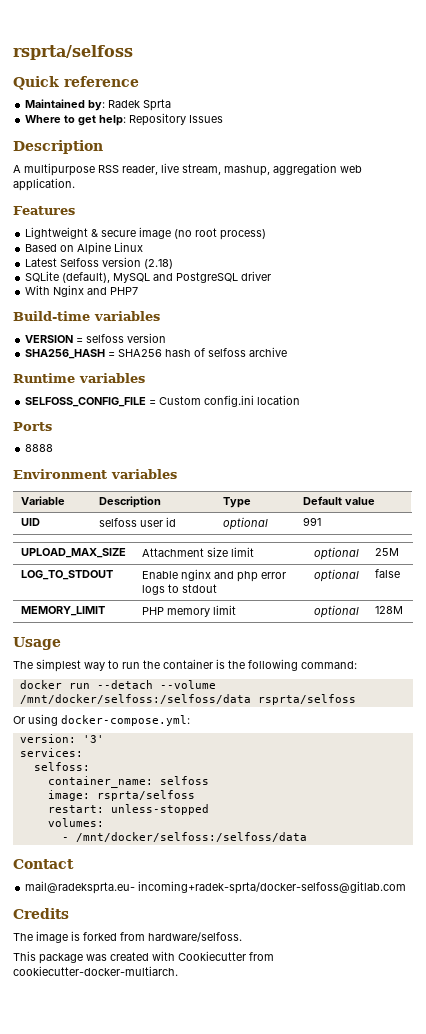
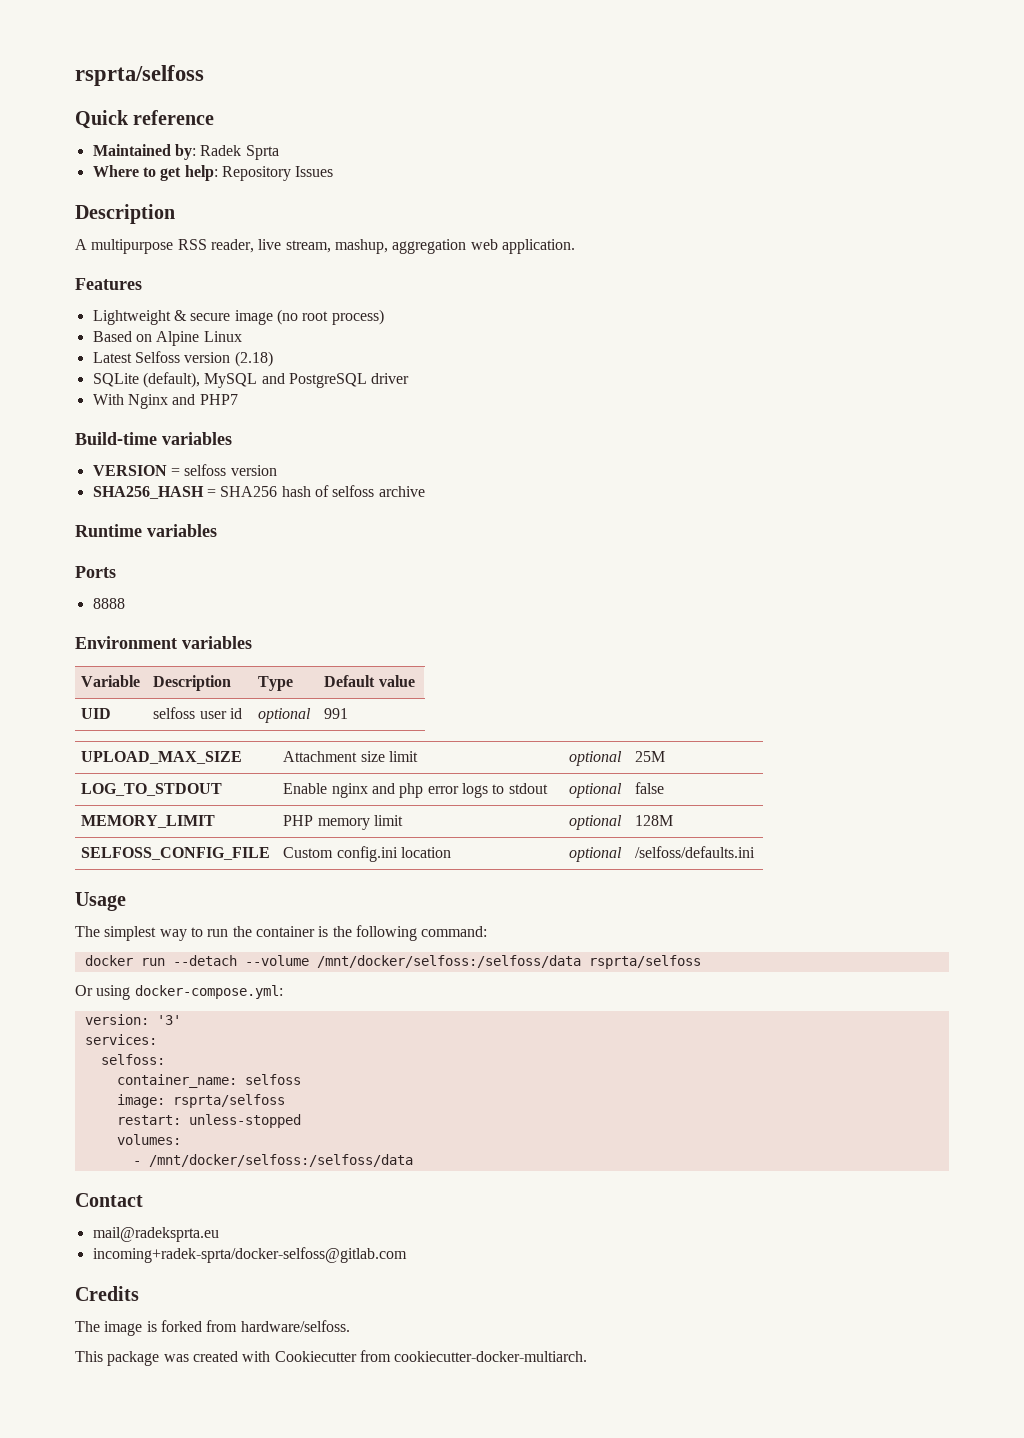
[25,395,301,407] // SELFOSS_CONFIG_FILE = Custom config.ini location -> (217, 530) none
(403, 610) none -> [81,847,271,860] [283,846,452,862] [569,847,623,862] [635,846,756,858] // SELFOSS_CONFIG_FILE | Custom config.ini location | optional | /selfoss/defaults.ini
[25,881,136,894] mail@radeksprta.eu- -> [92,1227,219,1242] mail@radeksprta.eu //

